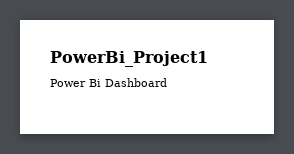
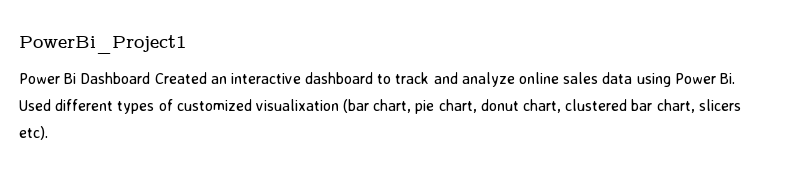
(167, 82) none -> [154,72,735,87] [19,99,741,114] [19,126,48,140] Created an interactive dashboard to track and analyze online sales data using Power Bi. Used different types of customized visualixation (bar chart, pie chart, donut chart, clustered bar chart, slicers etc).

